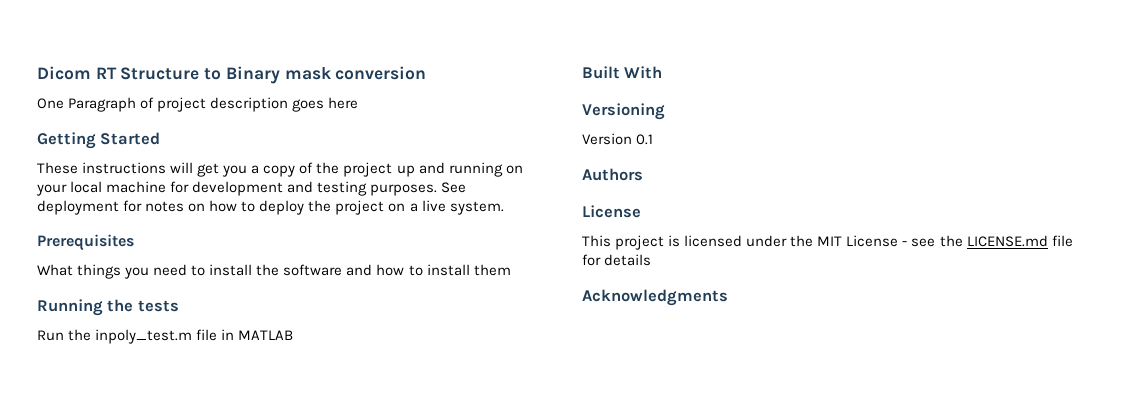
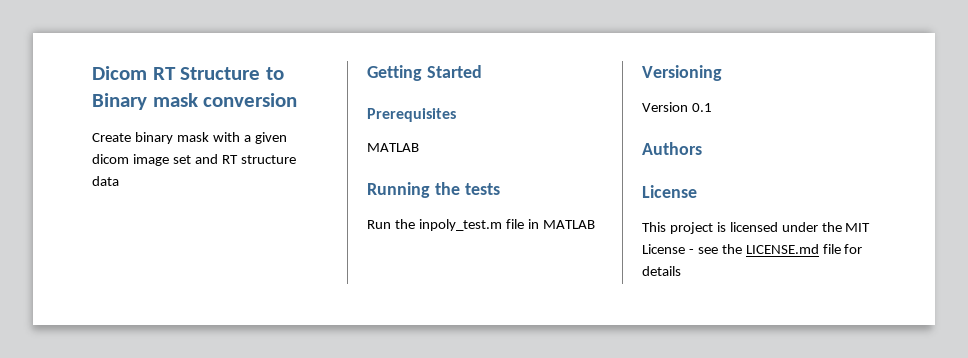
[37,97,359,112] [37,132,161,149] [37,162,523,177] [36,181,467,196] [37,200,504,215] [37,234,134,251] [37,264,511,279] One Paragraph of project description goes here // Getting Started // These instructions will get you a copy of the project up and running on your local machine for development and testing purposes. See deployment for notes on how to deploy the project on a live system. // Prerequisites // What things you need to install the software and how to install them -> [92,132,287,144] [92,154,296,166] [92,176,119,186] [367,65,482,81] [367,108,456,122] [367,143,419,152] Create binary mask with a given dicom image set and RT structure data // Getting Started // Prerequisites // MATLAB
[582,66,663,79] // Built With -> (595, 224) none
[582,289,728,306] // Acknowledgments -> (681, 271) none

